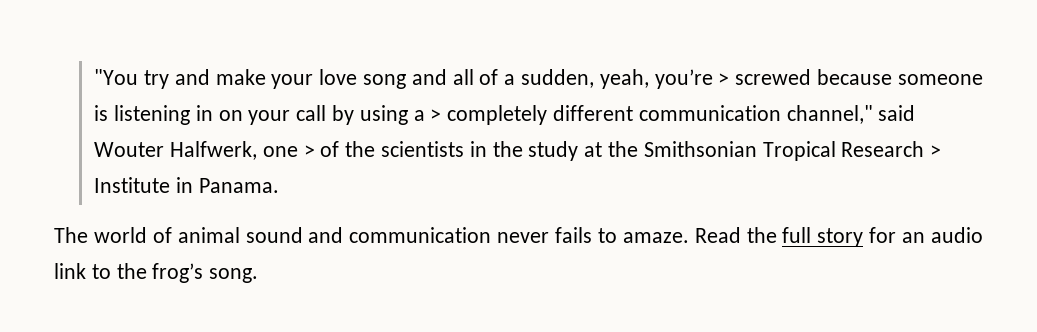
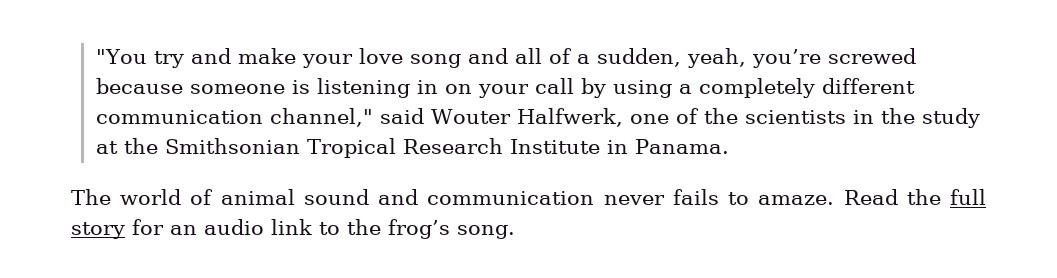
[718,73,730,85] > -> (821, 58) none
[430,109,442,121] > -> (692, 89) none
[303,145,315,157] > -> (669, 119) none
[930,145,942,157] > -> (503, 146) none

